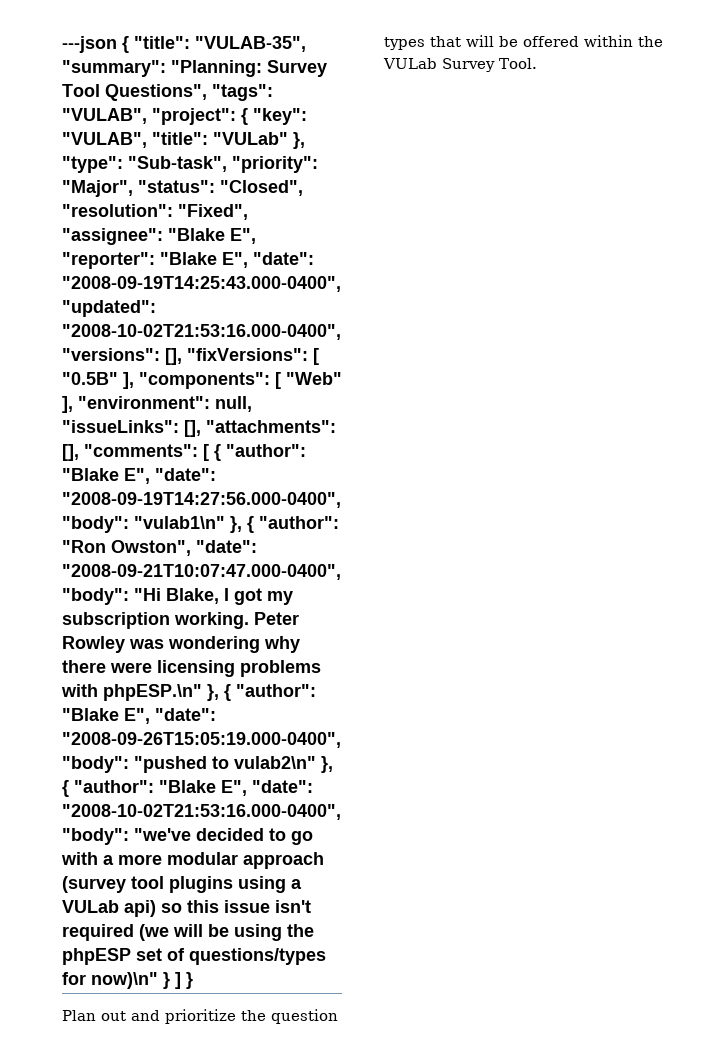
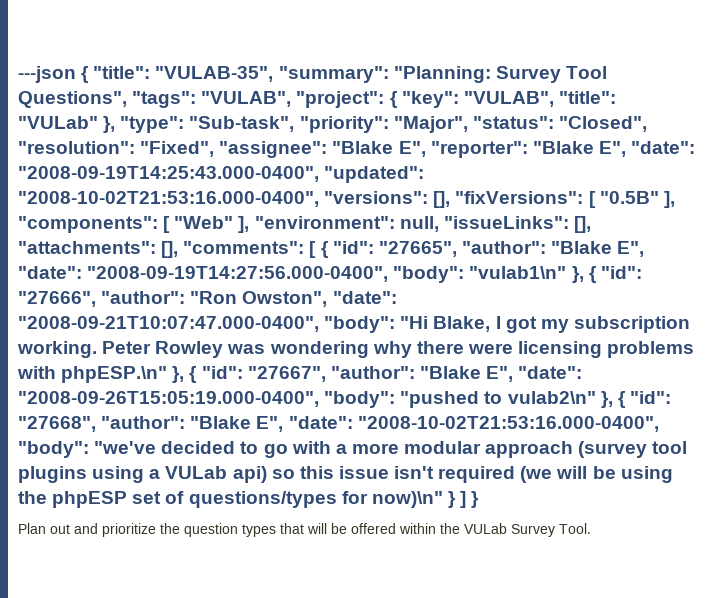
(221, 452) none -> [332,241,457,257] "id": "27665",
(254, 524) none -> [600,266,642,279] [18,291,96,307] "id": "27666",
(231, 692) none -> [201,366,326,382] "id": "27667",
(69, 788) none -> [629,391,671,404] [18,416,96,432] "id": "27668",

